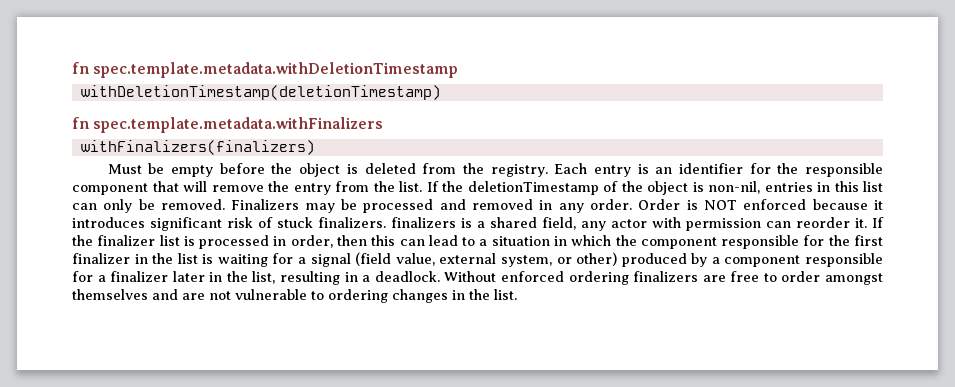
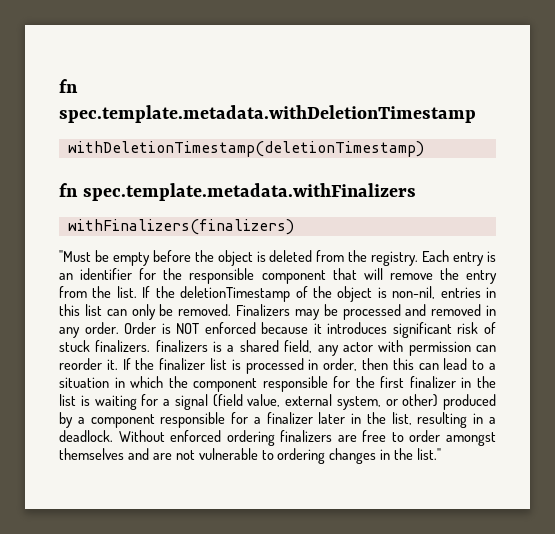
[107,164,142,174] Must -> [59,250,91,262] "Must
[494,289,517,300] list. -> [417,448,442,460] list."

